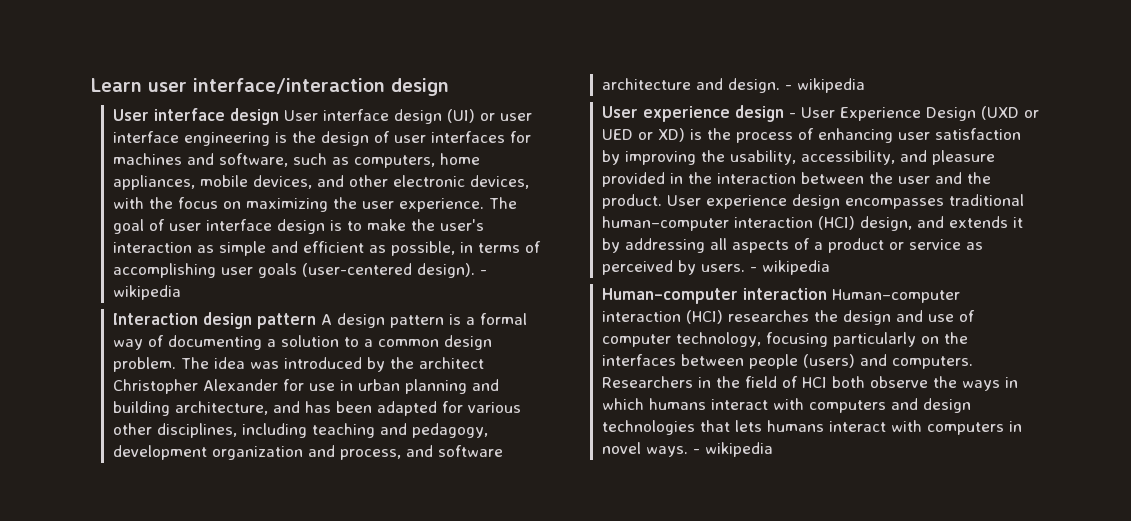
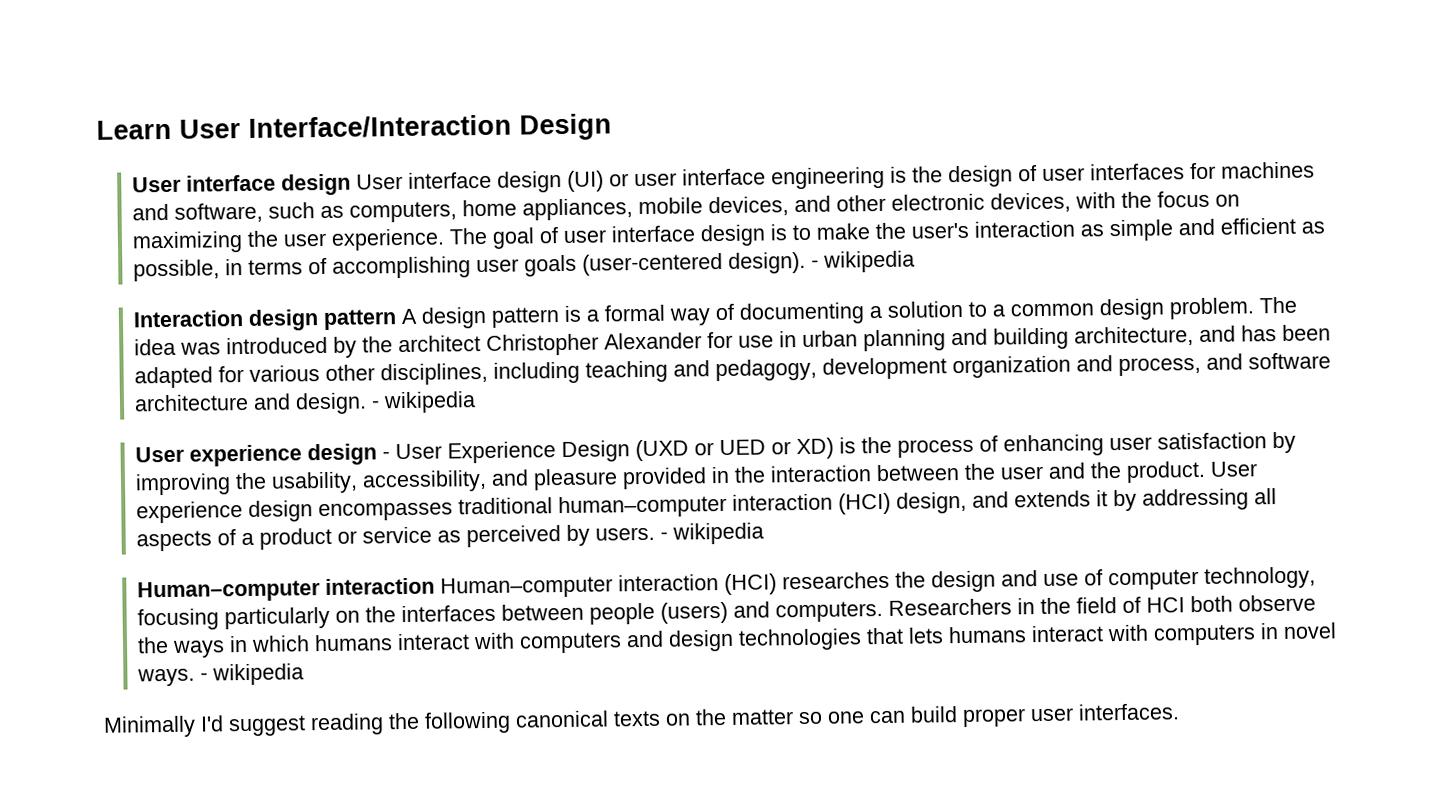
[148,78,449,96] user interface/interaction design -> [179,113,612,141] User Interface/Interaction Design
(773, 449) none -> [103,703,1180,738] // Minimally I'd suggest reading the following canonical texts on the matter so one can build proper user interfaces.

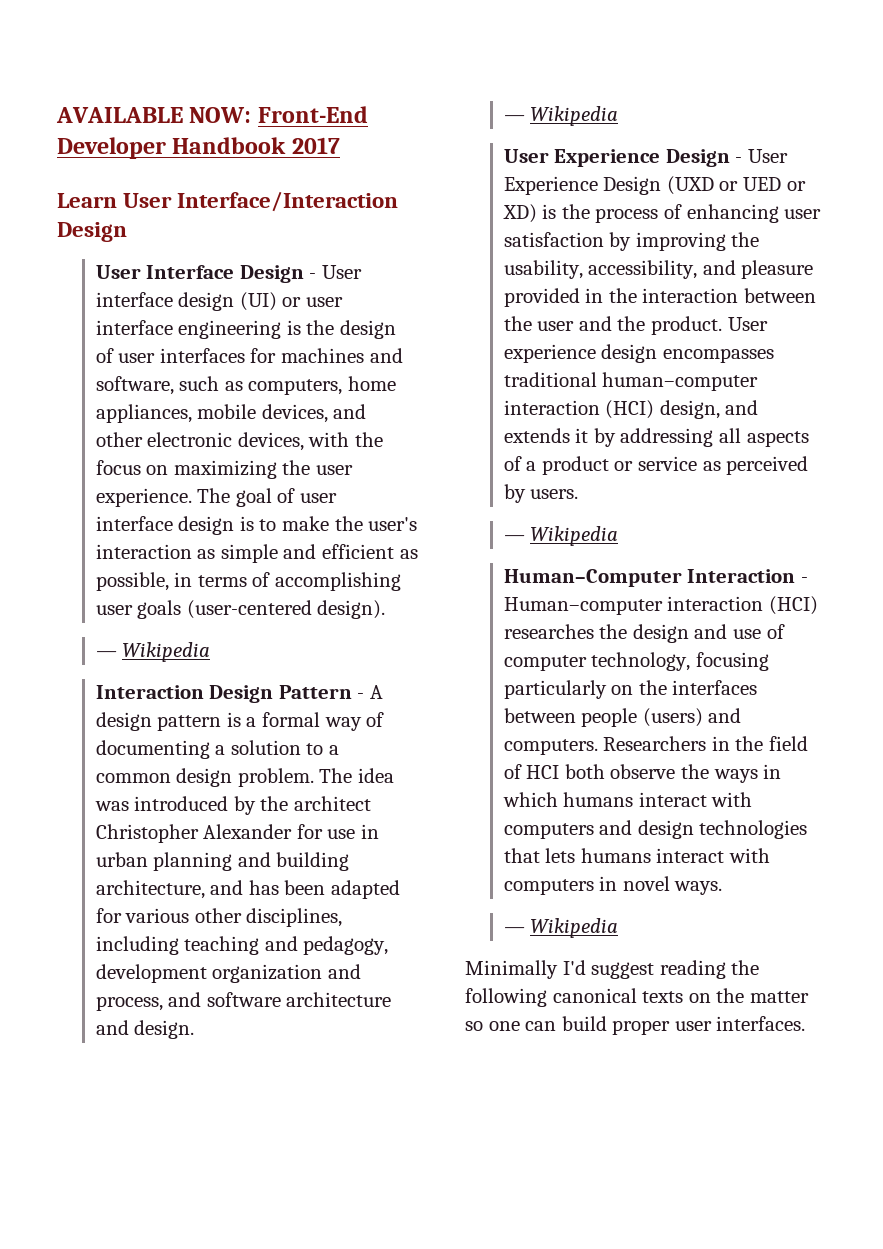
(96, 129) none -> [56,106,368,123] [57,137,340,159] AVAILABLE NOW: Front-End Developer Handbook 2017 //
[186,173,352,196] interface design -> [146,265,317,283] Interface Design -
[811,250,916,273] [133,309,398,331] - wikipedia // Interaction design pattern -> [95,642,211,662] [95,685,365,703] // — Wikipedia // Interaction Design Pattern -
[371,391,477,414] [135,443,378,467] - wikipedia // User experience design -> [503,106,619,126] [503,149,730,167] // — Wikipedia // User Experience Design
[660,522,765,545] [137,577,436,603] - wikipedia // Human–computer interaction -> [503,526,619,546] [503,569,808,587] // — Wikipedia // Human–Computer Interaction -
[200,663,305,686] - wikipedia -> [503,918,619,938] // — Wikipedia

